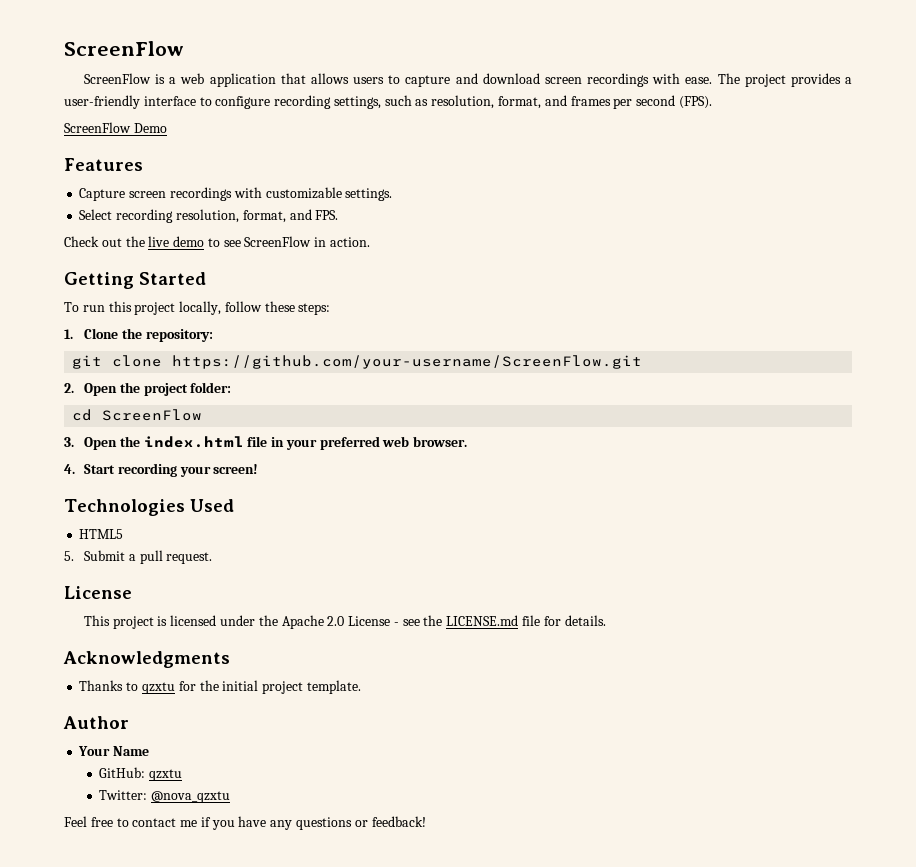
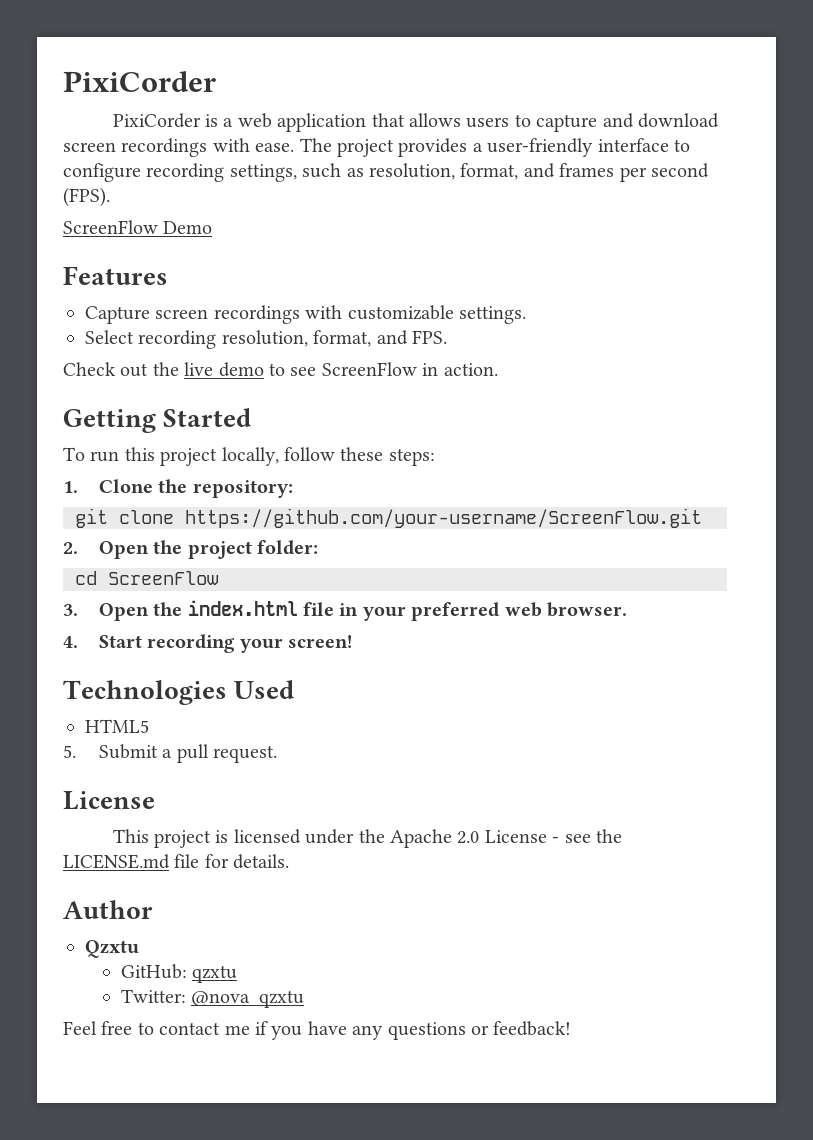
[64,41,184,56] [83,73,151,84] ScreenFlow // ScreenFlow -> [63,71,216,92] [112,113,201,128] PixiCorder // PixiCorder
[63,651,230,668] [79,680,361,694] // Acknowledgments // Thanks to qzxtu for the initial project template. -> (290, 861) none
[78,746,150,756] Your Name -> [85,940,139,958] Qzxtu

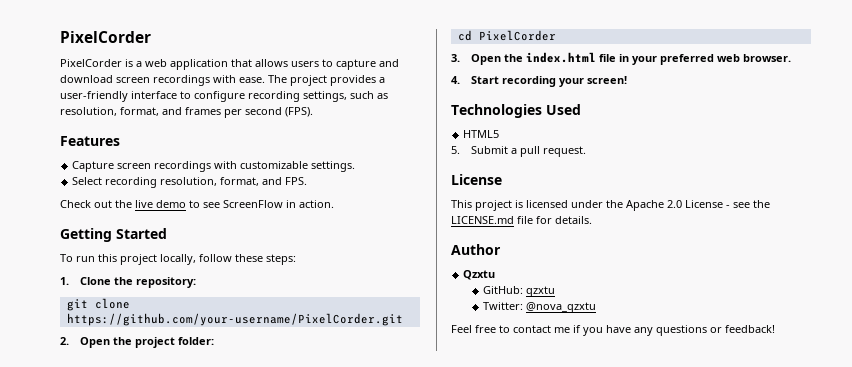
[63,71,216,92] [112,113,201,128] PixiCorder // PixiCorder -> [60,31,151,43] [60,59,122,67] PixelCorder // PixelCorder
[63,220,213,234] // ScreenFlow Demo -> (313, 112) none
[185,508,702,528] https://github.com/your-username/ScreenFlow.git -> [66,313,403,326] https://github.com/your-username/PixelCorder.git
[108,571,219,585] ScreenFlow -> [478,30,556,41] PixelCorder

